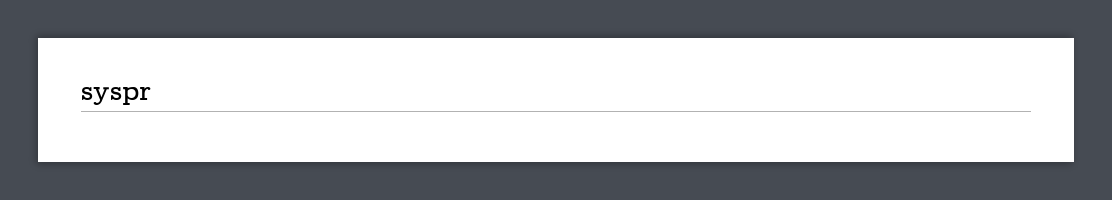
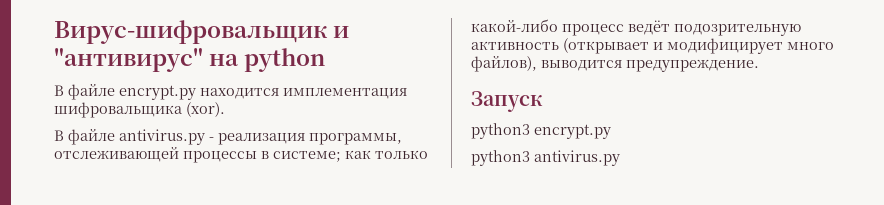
[81,87,151,105] syspr -> [54,20,350,44] [54,48,326,72] [54,84,407,100] [54,102,225,118] [54,129,402,145] [54,147,428,163] [471,19,801,36] [471,38,834,54] [471,56,759,72] [471,91,543,112] [471,123,611,139] [471,150,620,166] Вирус-шифровальщик и "антивирус" на python // В файле encrypt.py находится имплементация шифровальщика (xor). // В файле antivirus.py - реализация программы, отслеживающей процессы в системе; как только какой-либо процесс ведёт подозрительную активность (открывает и модифицирует много файлов), выводится предупреждение. // Запуск // python3 encrypt.py // python3 antivirus.py

